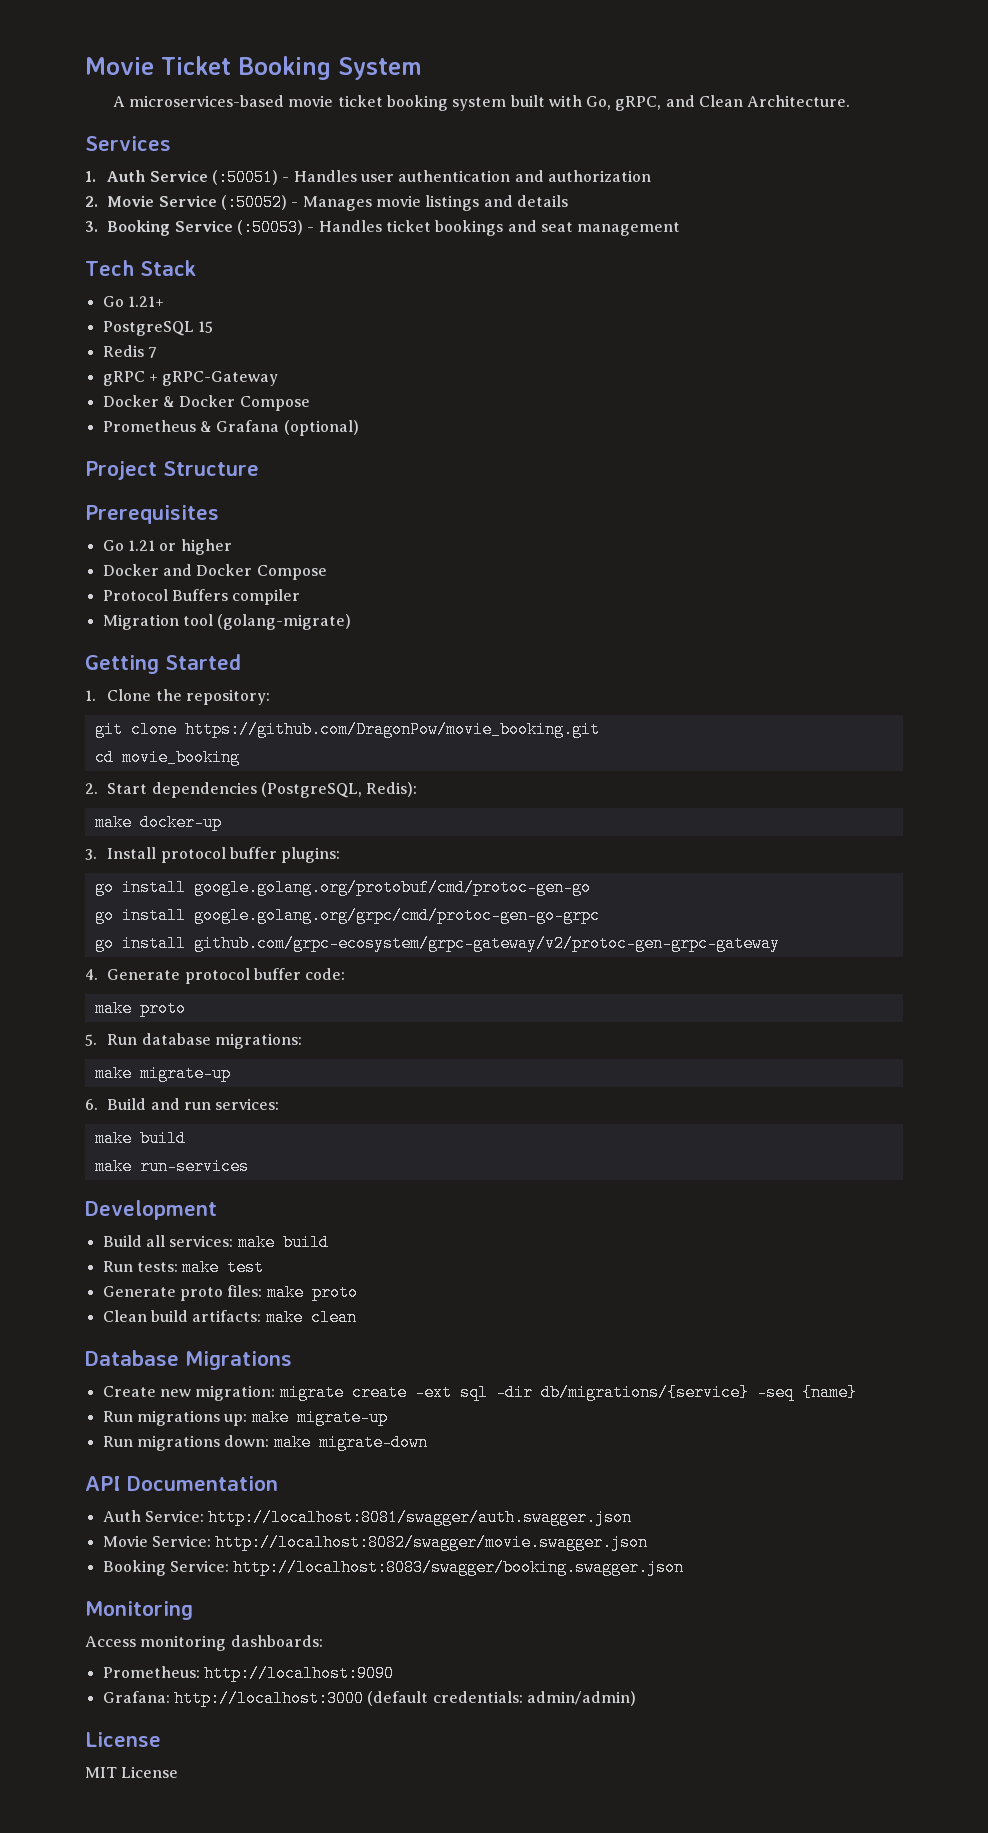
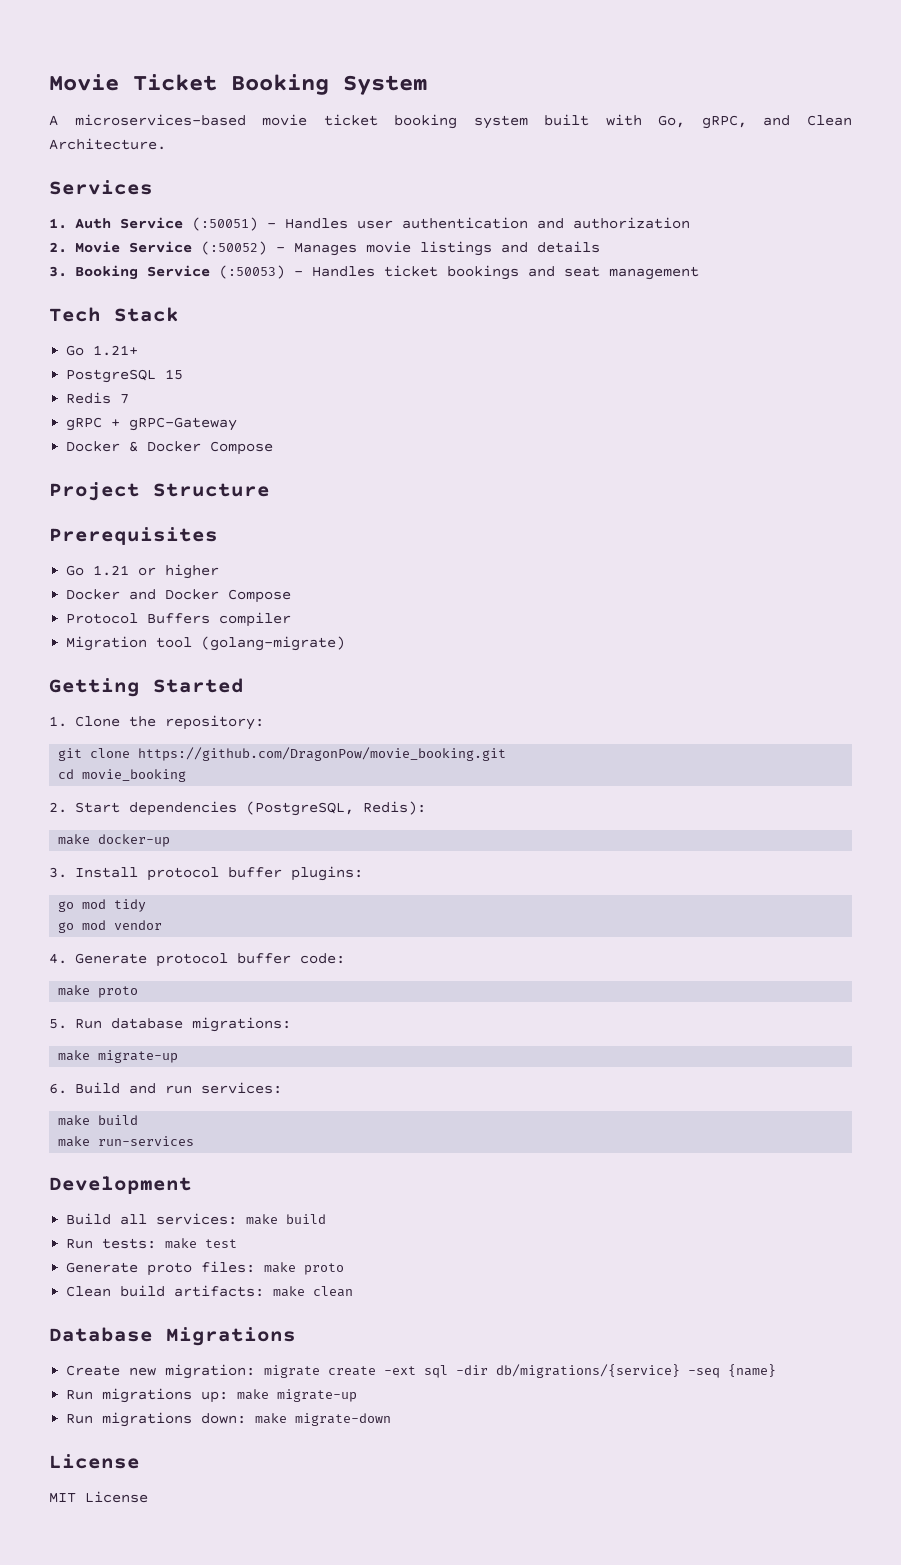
[102,420,359,436] // Prometheus & Grafana (optional) -> (274, 448) none
[121,879,591,896] [94,907,600,924] [94,935,780,952] install google.golang.org/protobuf/cmd/protoc-gen-go // go install google.golang.org/grpc/cmd/protoc-gen-go-grpc // go install github.com/grpc-ecosystem/grpc-gateway/v2/protoc-gen-grpc-gateway -> [82,899,147,912] [58,920,163,933] mod tidy // go mod vendor
[85,1476,278,1491] [102,1509,633,1526] [102,1534,649,1551] [102,1559,685,1576] [85,1601,193,1620] [85,1635,323,1651] [102,1665,394,1682] [102,1690,636,1707] // API Documentation // Auth Service: http://localhost:8081/swagger/auth.swagger.json // Movie Service: http://localhost:8082/swagger/movie.swagger.json // Booking Service: http://localhost:8083/swagger/booking.swagger.json // Monitoring // Access monitoring dashboards: // Prometheus: http://localhost:9090 // Grafana: http://localhost:3000 (default credentials: admin/admin) -> (392, 1419) none

